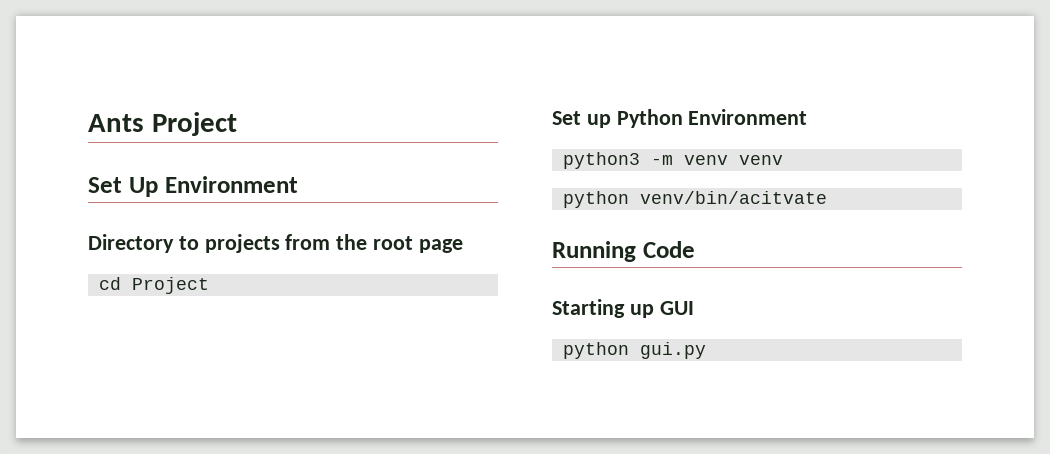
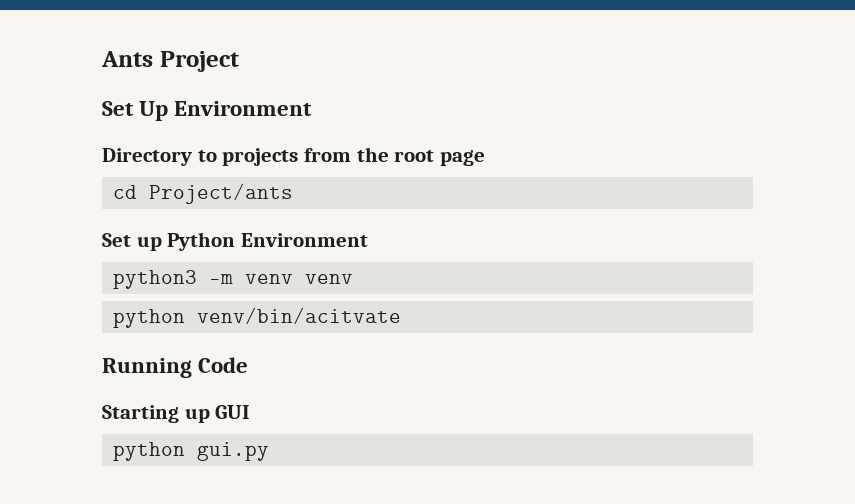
[132,277,210,294] Project -> [149,183,294,204] Project/ants

